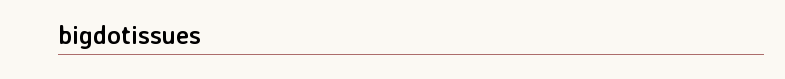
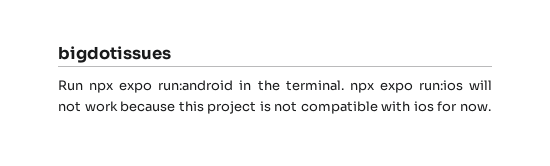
(201, 37) none -> [58,80,493,93] [58,101,491,114] // Run npx expo run:android in the terminal. npx expo run:ios will not work because this project is not compatible with ios for now.

